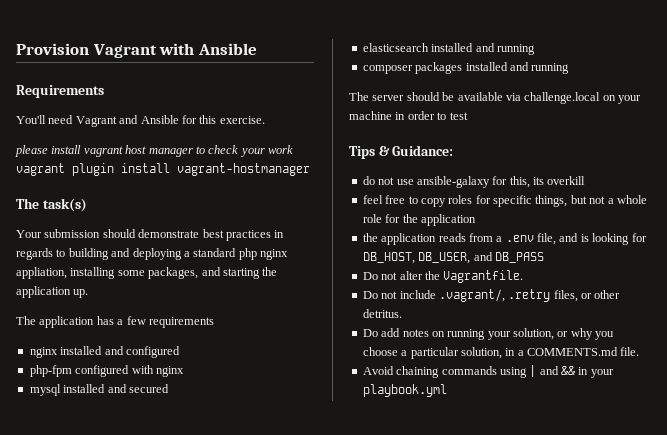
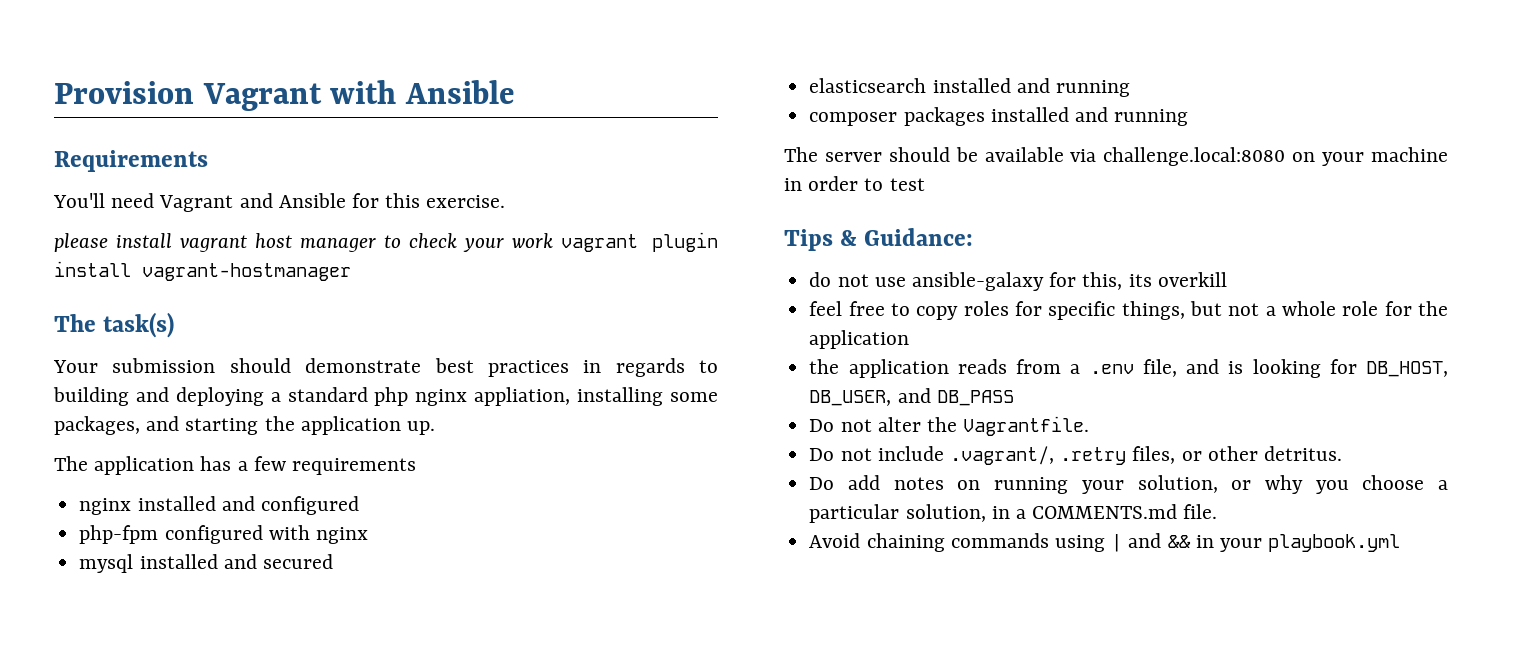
[524,92,601,104] challenge.local -> [1103,147,1286,166] challenge.local:8080

